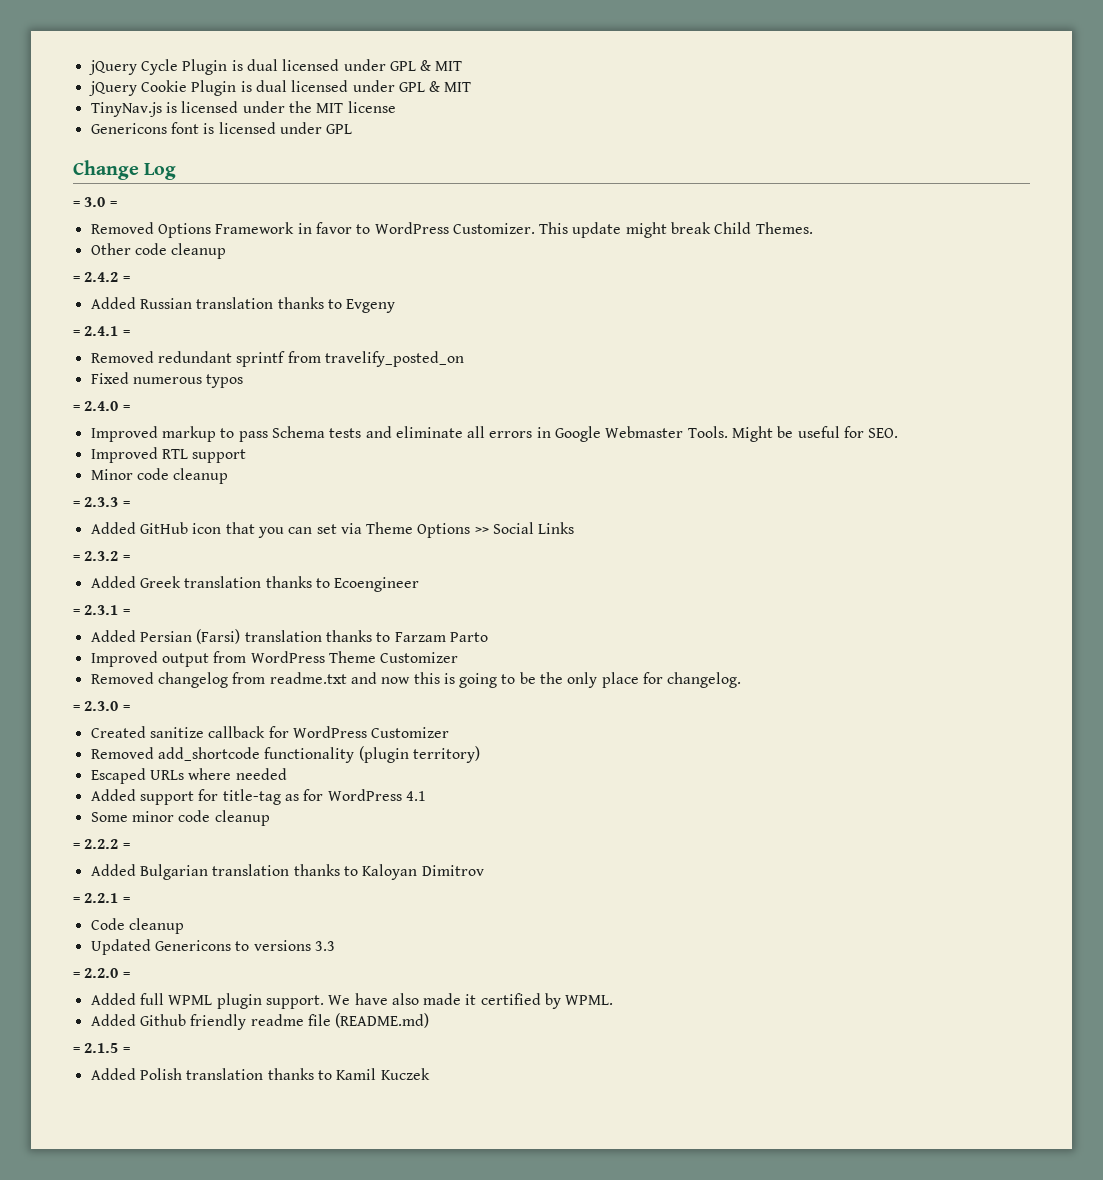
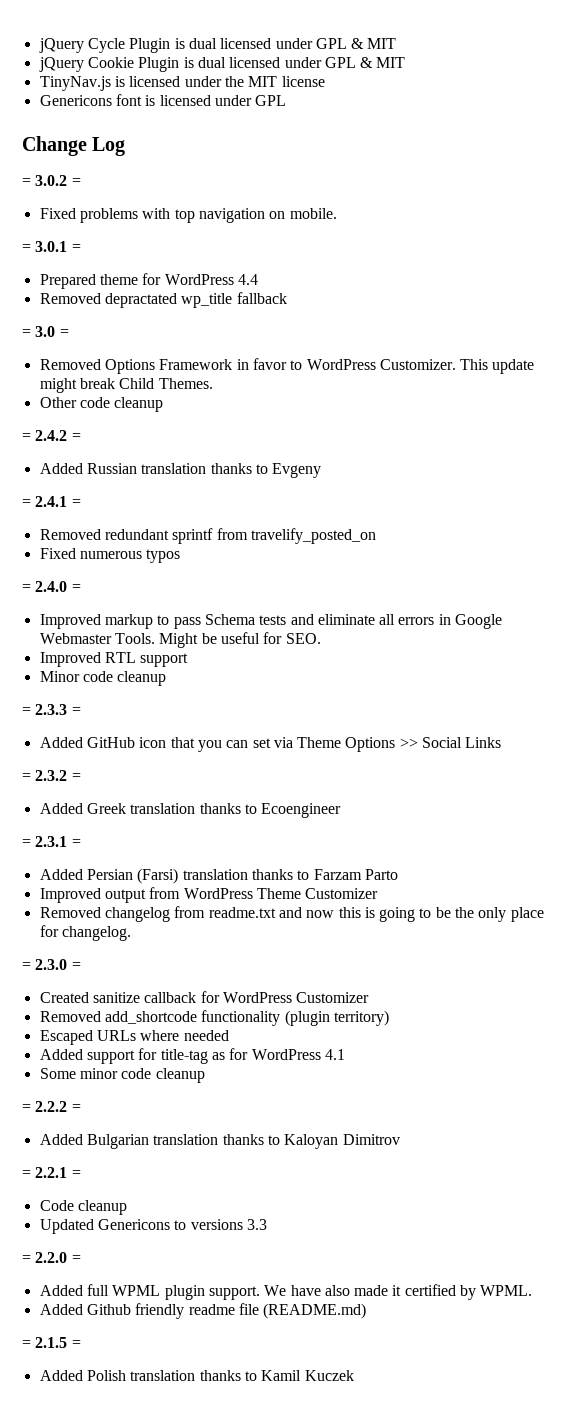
(177, 171) none -> [22,175,81,186] [39,208,337,223] [22,241,81,252] [39,273,258,289] [39,292,287,308] // = 3.0.2 = // Fixed problems with top navigation on mobile. // = 3.0.1 = // Prepared theme for WordPress 4.4 // Removed depractated wp_title fallback

